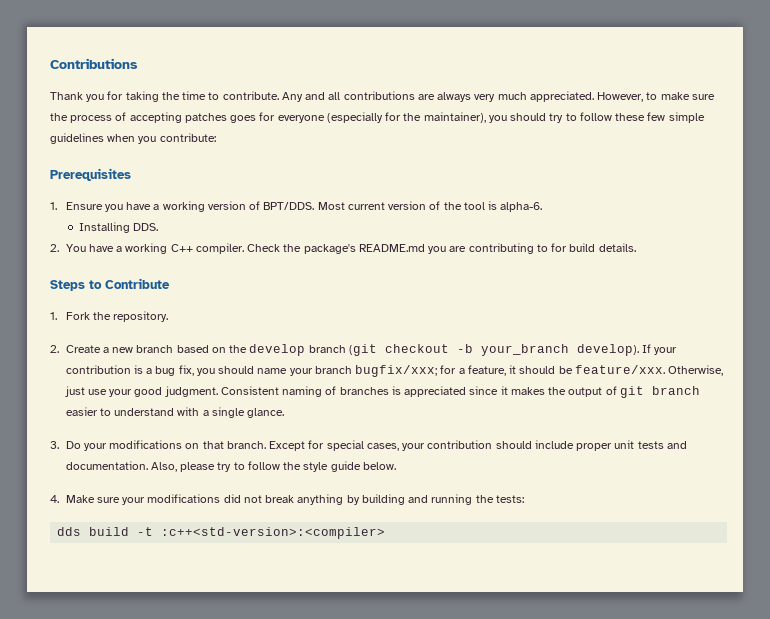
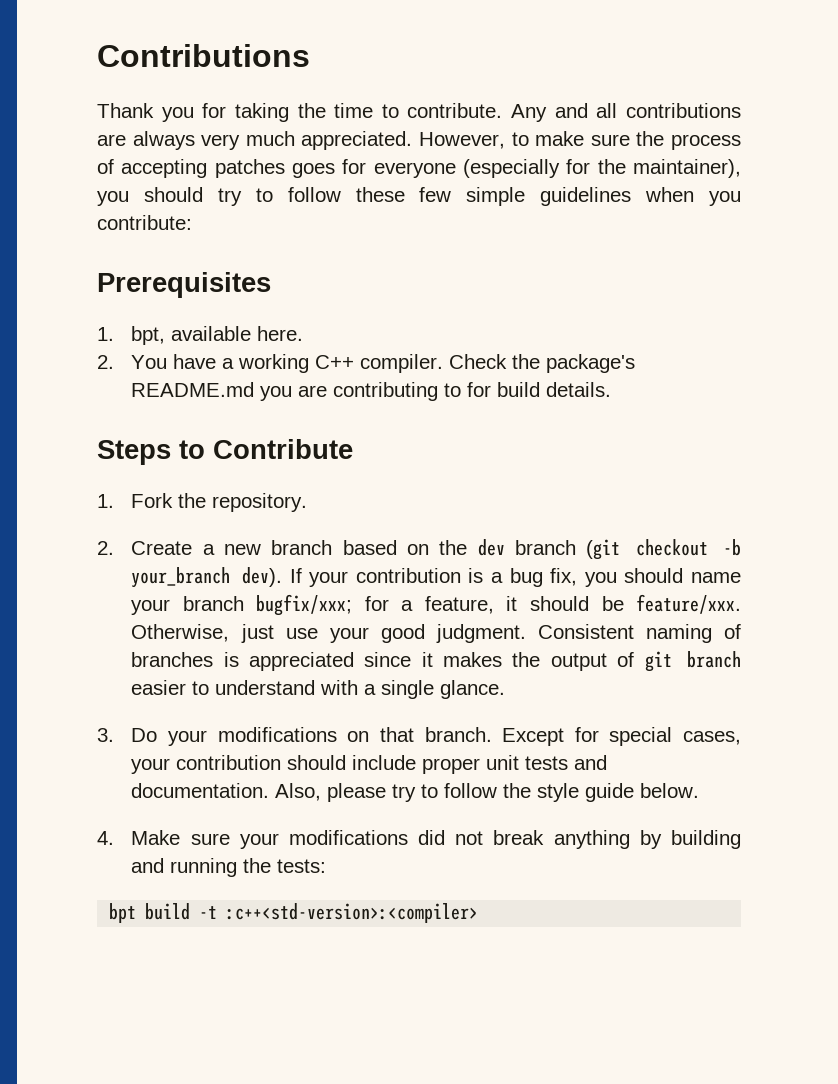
[65,201,543,212] [78,222,159,233] Ensure you have a working version of BPT/DDS. Most current version of the tool is alpha-6. // Installing DDS. -> [131,326,304,345] bpt, available here.
[249,344,306,356] develop -> [477,539,505,556] dev
[576,344,639,356] develop). -> [241,567,282,587] dev).
[57,527,82,536] dds -> [109,903,137,923] bpt

